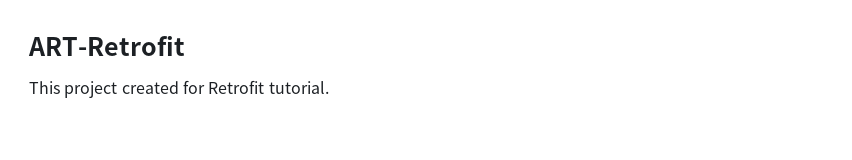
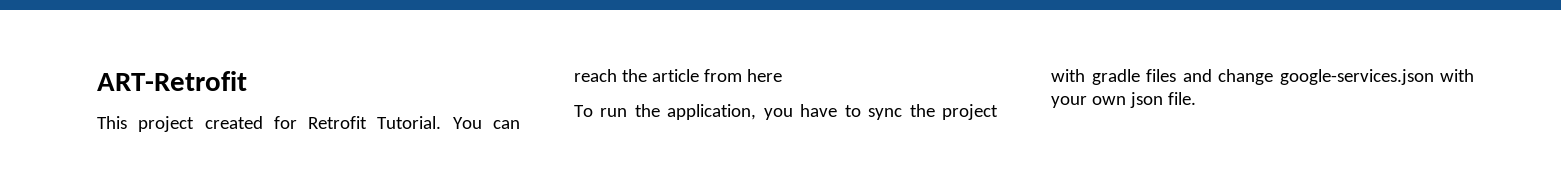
[268,81,329,94] tutorial. -> [377,116,520,129] [574,69,782,82] [574,104,998,120] [1051,69,1474,85] [1051,92,1196,108] Tutorial. You can reach the article from here // To run the application, you have to sync the project with gradle files and change google-services.json with your own json file.

